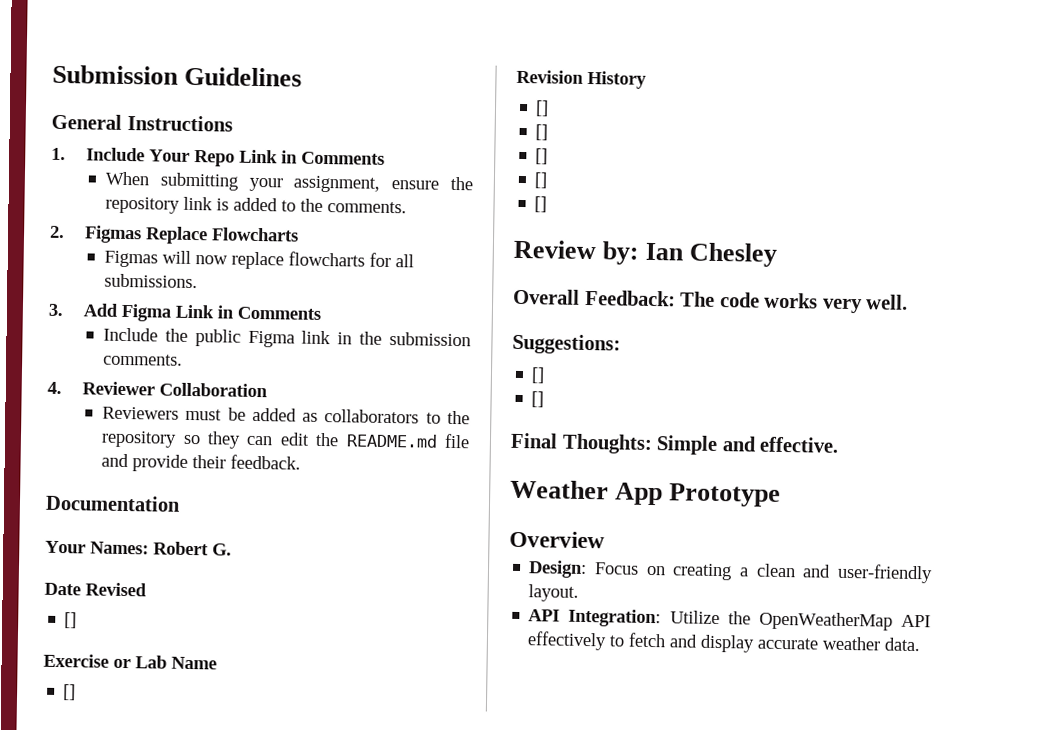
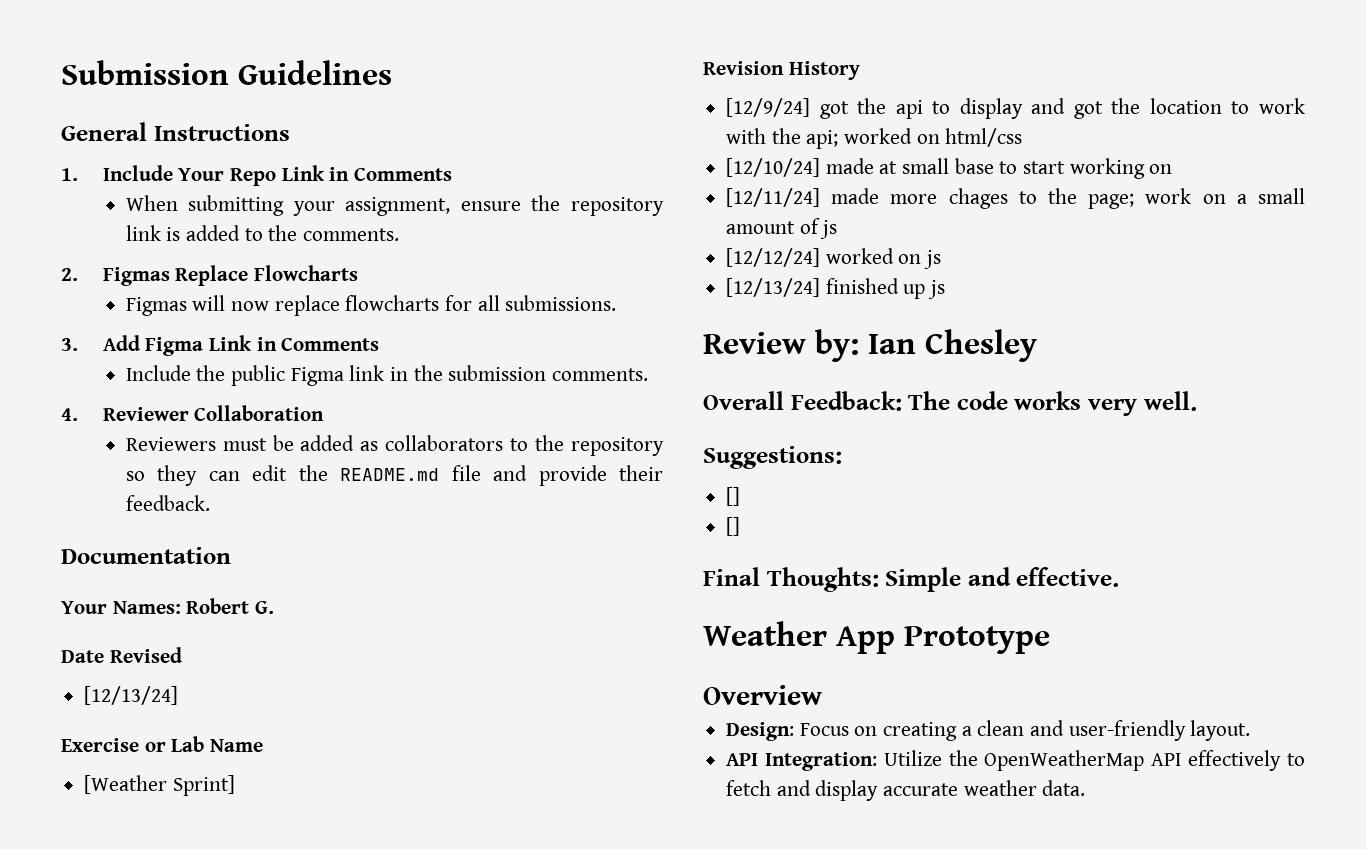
[64,612,78,629] [] -> [84,686,179,705] [12/13/24]
[62,684,77,701] [] -> [84,775,235,796] [Weather Sprint]
[535,100,550,117] [535,124,549,141] [535,148,549,165] [534,172,549,189] [534,196,548,213] [] // [] // [] // [] // [] -> [726,98,1305,119] [726,128,1023,149] [726,158,1173,179] [726,188,1305,209] [726,218,838,239] [726,248,942,269] [726,278,946,299] [12/9/24] got the api to display and got the location to work with the api; worked on html/css // [12/10/24] made at small base to start working on // [12/11/24] made more chages to the page; work on a small amount of js // [12/12/24] worked on js // [12/13/24] finished up js

